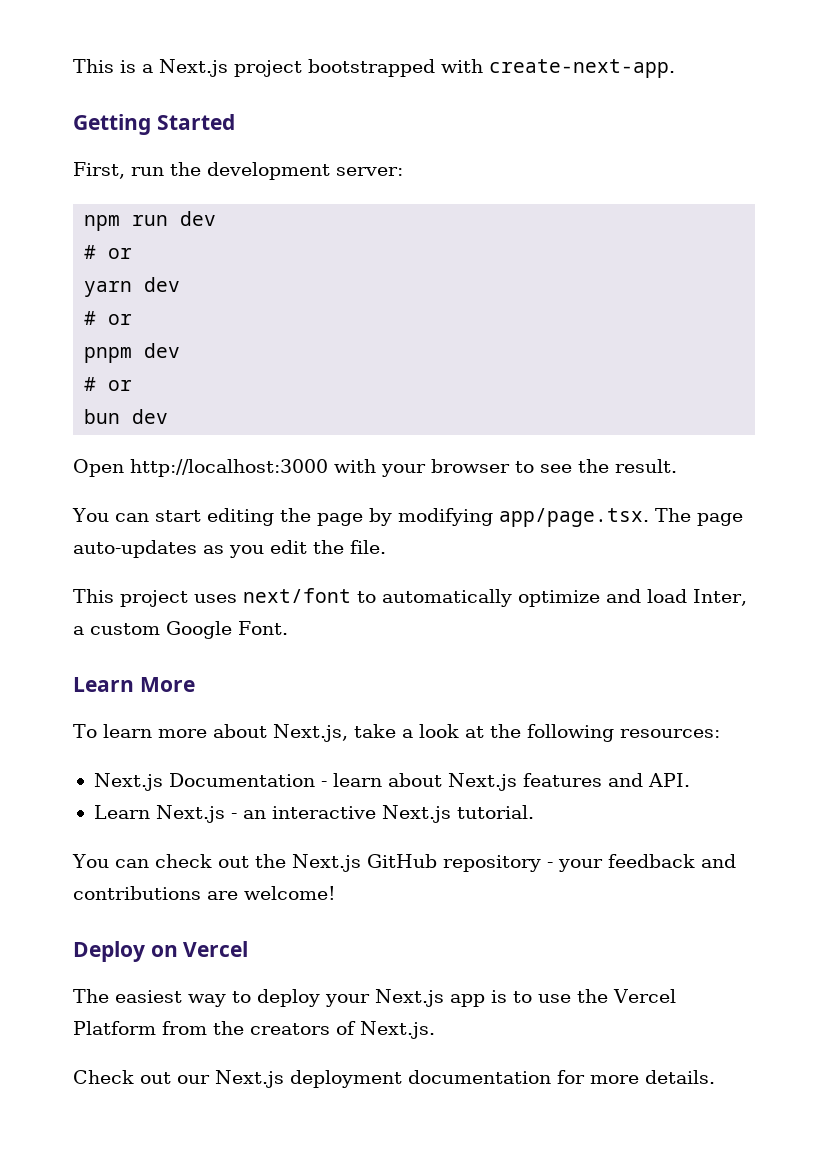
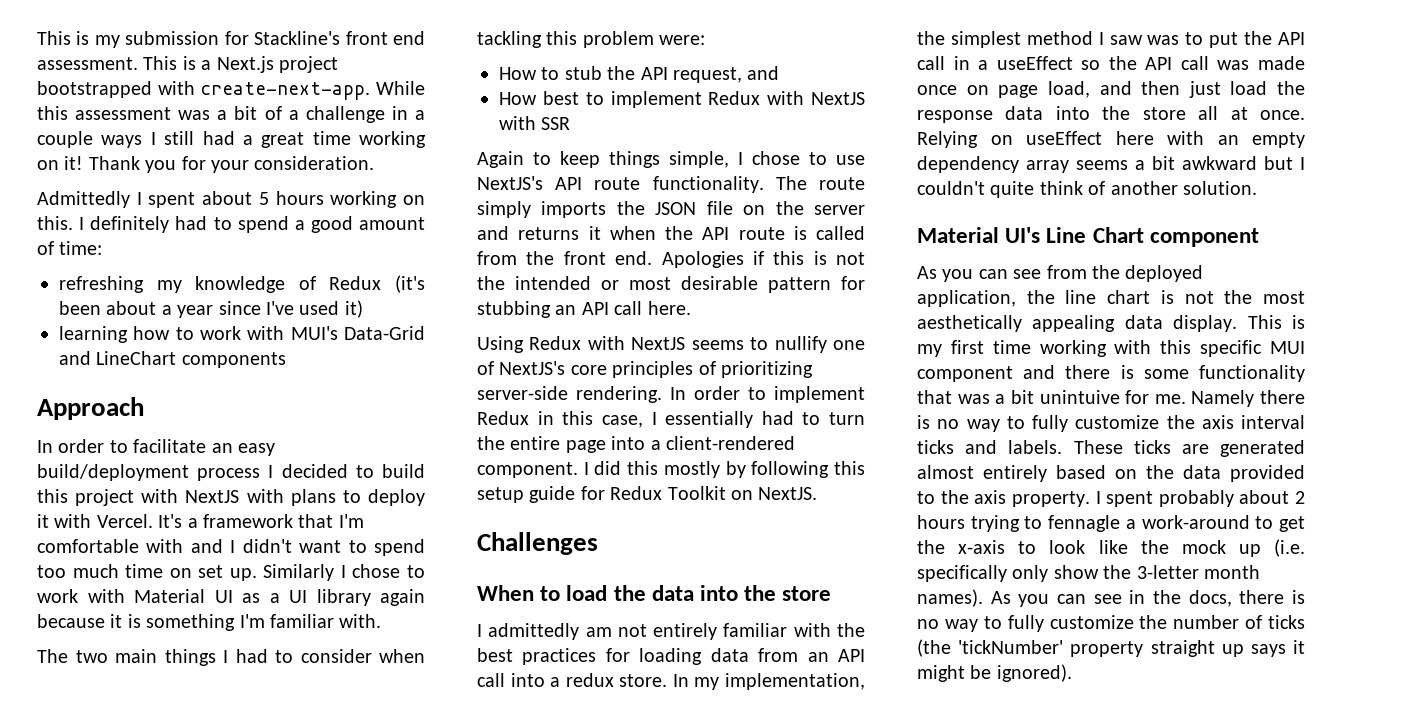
[73,59,136,73] This is -> [37,31,425,48] [37,56,196,70] This is my submission for Stackline's front end assessment. This is
[73,114,235,135] [73,162,403,180] [84,211,217,231] [84,245,133,259] [84,277,181,297] [84,311,133,325] [84,343,181,363] [84,377,133,391] [84,409,169,424] [73,459,677,477] [72,508,743,527] [73,540,386,558] [73,588,747,607] [73,621,288,639] [73,677,195,692] [73,724,720,742] [93,773,690,791] [93,805,534,823] [72,854,736,872] [73,886,336,900] [73,941,249,962] [73,989,676,1007] [73,1021,435,1039] [73,1070,715,1088] // Getting Started // First, run the development server: // npm run dev // # or // yarn dev // # or // pnpm dev // # or // bun dev // Open http://localhost:3000 with your browser to see the result. // You can start editing the page by modifying app/page.tsx. The page auto-updates as you edit the file. // This project uses next/font to automatically optimize and load Inter, a custom Google Font. // Learn More // To learn more about Next.js, take a look at the following resources: // Next.js Documentation - learn about Next.js features and API. // Learn Next.js - an interactive Next.js tutorial. // You can check out the Next.js GitHub repository - your feedback and contributions are welcome! // Deploy on Vercel // The easiest way to deploy your Next.js app is to use the Vercel Platform from the creators of Next.js. // Check out our Next.js deployment documentation for more details. -> [376,81,426,95] [37,106,425,123] [37,131,426,148] [37,156,375,173] [37,191,425,208] [37,216,425,233] [37,241,103,255] [59,275,426,293] [59,300,363,318] [59,326,426,343] [59,351,286,368] [37,397,144,420] [37,439,275,456] [37,464,425,481] [37,489,425,506] [37,514,364,528] [37,539,425,556] [37,564,425,581] [37,589,425,606] [37,614,382,631] [37,649,425,666] [477,31,706,48] [499,66,780,83] [499,91,865,108] [499,116,571,130] [477,151,865,168] [477,176,865,193] [477,201,865,218] [477,226,865,240] [477,251,865,268] [477,276,865,293] [477,301,691,318] [477,336,865,353] [477,361,813,378] [477,386,865,403] [477,411,865,428] [477,436,795,453] [477,461,865,478] [477,486,818,503] [477,532,598,555] [477,585,832,601] [477,623,865,640] [477,648,865,665] [477,673,865,690] [917,31,1305,48] [917,56,1305,70] [917,81,1305,98] [917,106,1305,123] [917,131,1305,148] [917,156,1305,173] [917,181,1257,198] [917,227,1259,247] [917,265,1204,282] [917,290,1305,307] [917,315,1305,332] [917,340,1305,357] [917,365,1305,382] [917,390,1305,407] [917,415,1305,432] [917,440,1305,457] [917,465,1305,482] [917,490,1305,507] [917,515,1305,532] [917,539,1305,557] [917,565,1260,582] [917,589,1305,607] [917,615,1305,632] [917,639,1305,657] [917,664,1072,682] While this assessment was a bit of a challenge in a couple ways I still had a great time working on it! Thank you for your consideration. // Admittedly I spent about 5 hours working on this. I definitely had to spend a good amount of time: // refreshing my knowledge of Redux (it's been about a year since I've used it) // learning how to work with MUI's Data-Grid and LineChart components // Approach // In order to facilitate an easy build/deployment process I decided to build this project with NextJS with plans to deploy it with Vercel. It's a framework that I'm comfortable with and I didn't want to spend too much time on set up. Similarly I chose to work with Material UI as a UI library again because it is something I'm familiar with. // The two main things I had to consider when tackling this problem were: // How to stub the API request, and // How best to implement Redux with NextJS with SSR // Again to keep things simple, I chose to use NextJS's API route functionality. The route simply imports the JSON file on the server and returns it when the API route is called from the front end. Apologies if this is not the intended or most desirable pattern for stubbing an API call here. // Using Redux with NextJS seems to nullify one of NextJS's core principles of prioritizing server-side rendering. In order to implement Redux in this case, I essentially had to turn the entire page into a client-rendered component. I did this mostly by following this setup guide for Redux Toolkit on NextJS. // Challenges // When to load the data into the store // I admittedly am not entirely familiar with the best practices for loading data from an API call into a redux store. In my implementation, the simplest method I saw was to put the API call in a useEffect so the API call was made once on page load, and then just load the response data into the store all at once. Relying on useEffect here with an empty dependency array seems a bit awkward but I couldn't quite think of another solution. // Material UI's Line Chart component // As you can see from the deployed application, the line chart is not the most aesthetically appealing data display. This is my first time working with this specific MUI component and there is some functionality that was a bit unintuive for me. Namely there is no way to fully customize the axis interval ticks and labels. These ticks are generated almost entirely based on the data provided to the axis property. I spent probably about 2 hours trying to fennagle a work-around to get the x-axis to look like the mock up (i.e. specifically only show the 3-letter month names). As you can see in the docs, there is no way to fully customize the number of ticks (the 'tickNumber' property straight up says it might be ignored).

